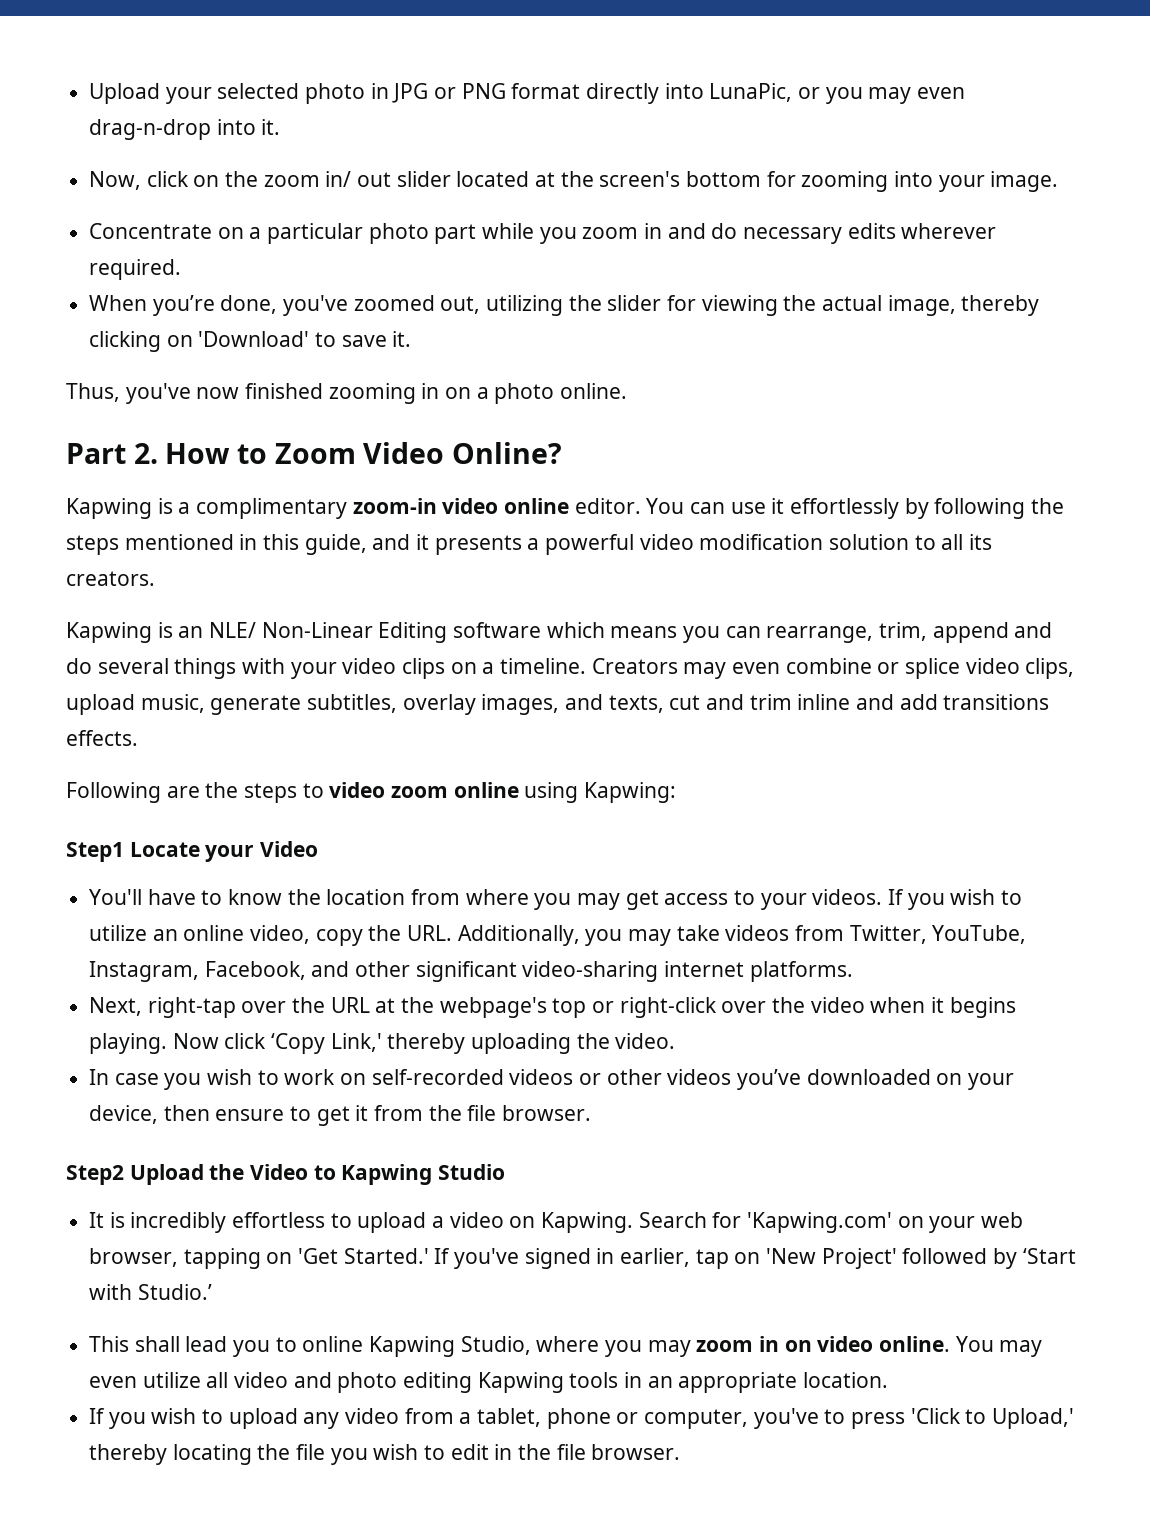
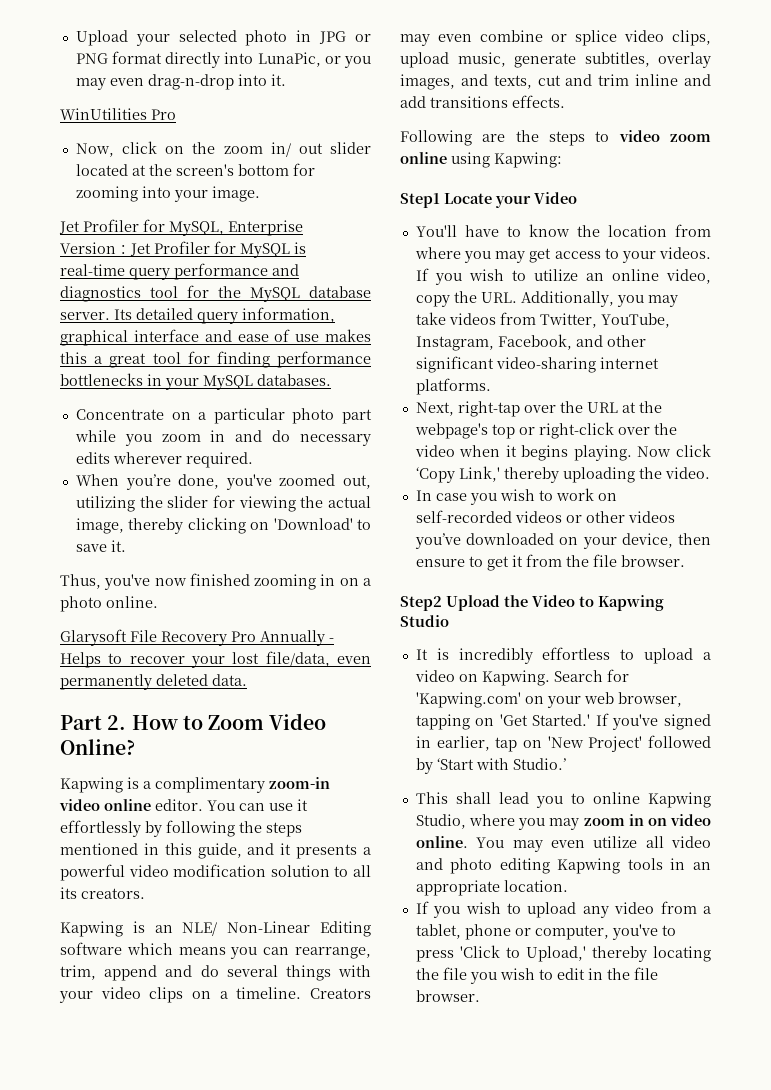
(281, 127) none -> [60,108,176,120] // WinUtilities Pro
(1059, 181) none -> [59,219,303,236] [60,241,306,258] [60,263,299,280] [60,285,371,302] [60,307,335,324] [60,329,371,346] [60,351,371,368] [60,373,331,390] // Jet Profiler for MySQL, Enterprise Version：Jet Profiler for MySQL is real-time query performance and diagnostics tool for the MySQL database server. Its detailed query information, graphical interface and ease of use makes this a great tool for finding performance bottlenecks in your MySQL databases.
(628, 391) none -> [60,629,334,646] [60,651,371,668] [60,674,247,690] // Glarysoft File Recovery Pro Annually - Helps to recover your lost file/data, even permanently deleted data.

